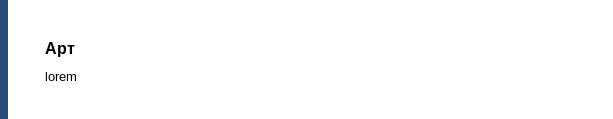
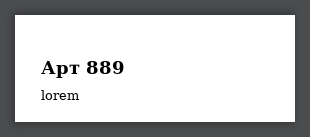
(75, 49) none -> [86,61,125,74] 889

